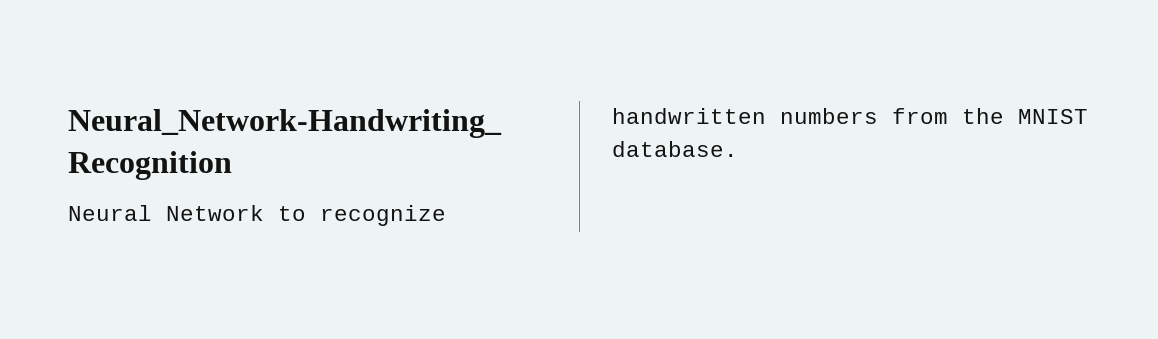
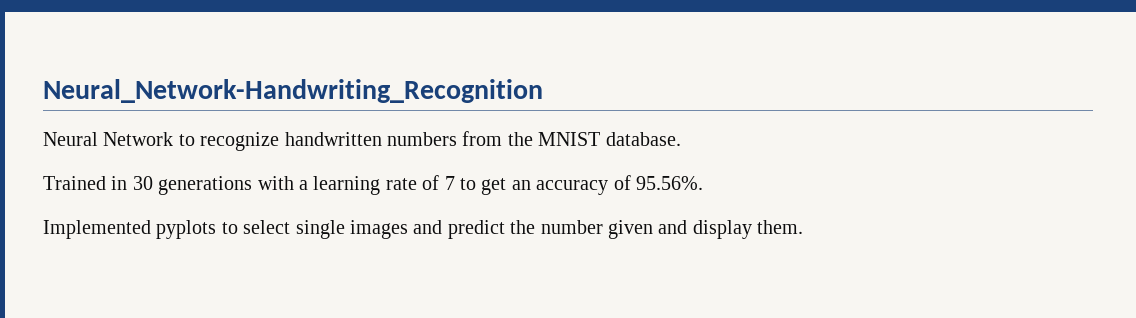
(738, 149) none -> [43,175,703,195] [43,220,804,239] // Trained in 30 generations with a learning rate of 7 to get an accuracy of 95.56%. // Implemented pyplots to select single images and predict the number given and display them.

